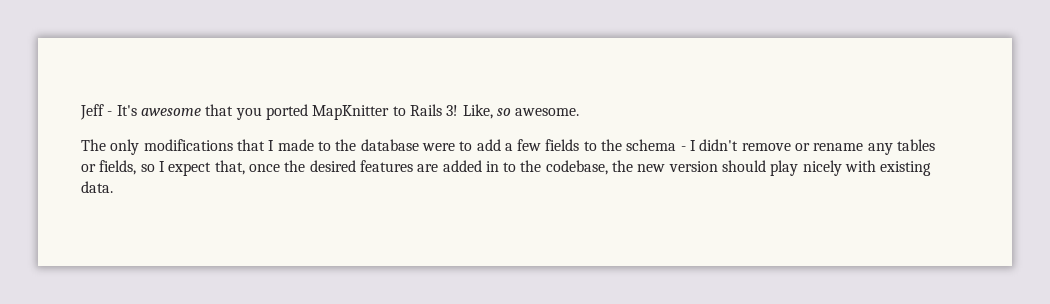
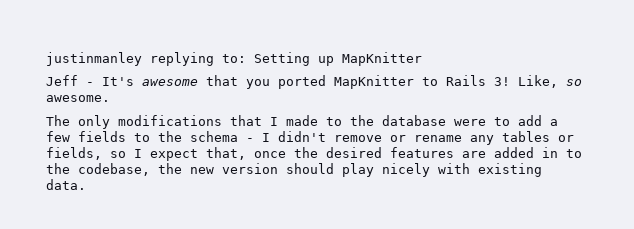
(80, 112) none -> [46,52,422,66] justinmanley replying to: Setting up MapKnitter //

